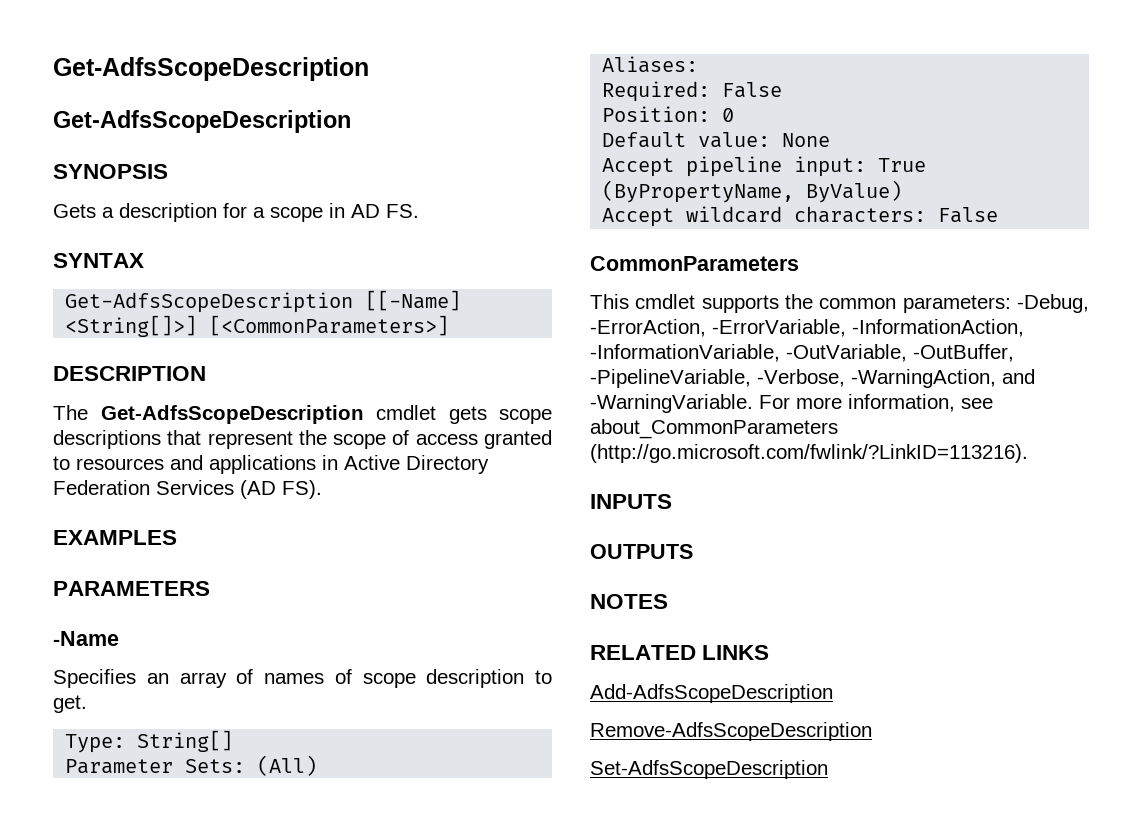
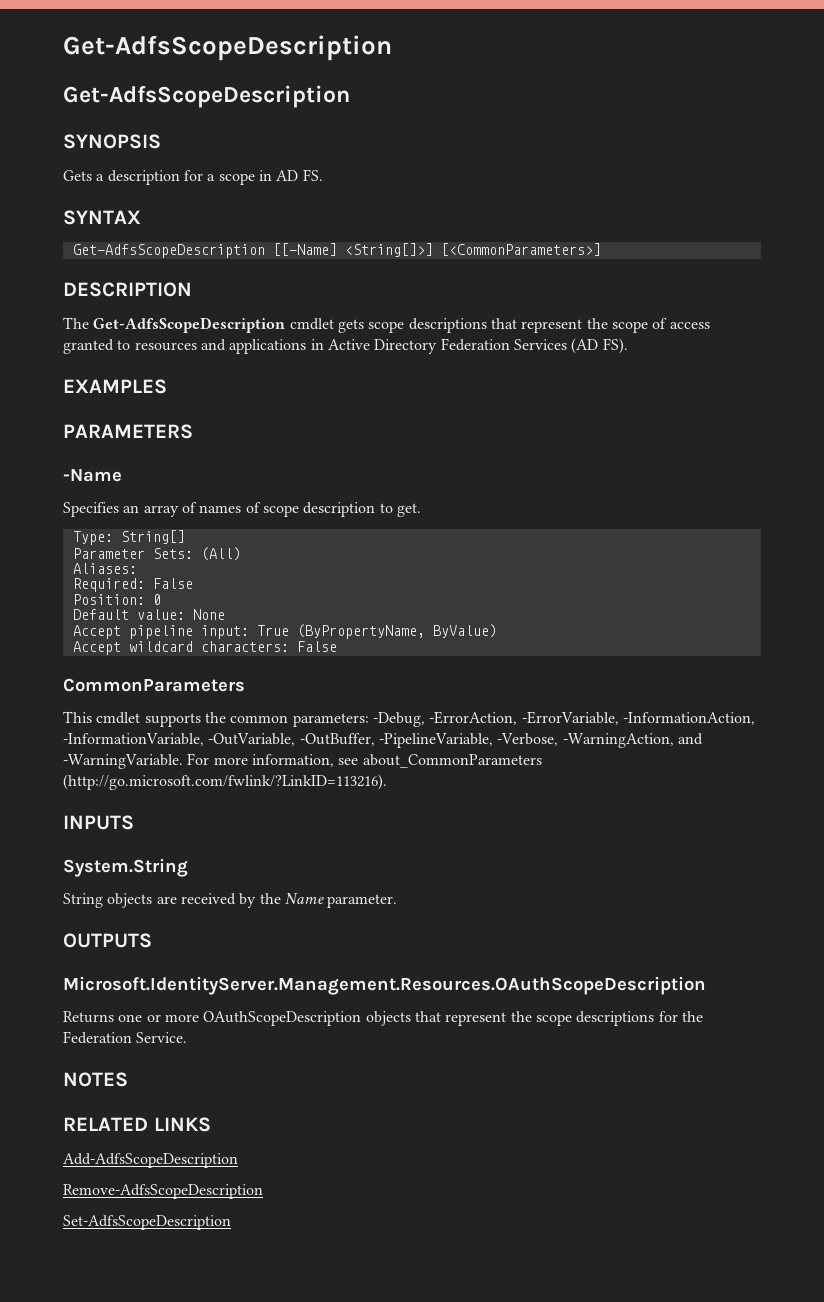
[590,544,693,559] OUTPUTS -> [63,858,188,877] [63,893,398,908] [63,933,152,948] [63,976,706,995] [63,1011,703,1026] [63,1031,188,1044] System.String // String objects are received by the Name parameter. // OUTPUTS // Microsoft.IdentityServer.Management.Resources.OAuthScopeDescription // Returns one or more OAuthScopeDescription objects that represent the scope descriptions for the Federation Service.

